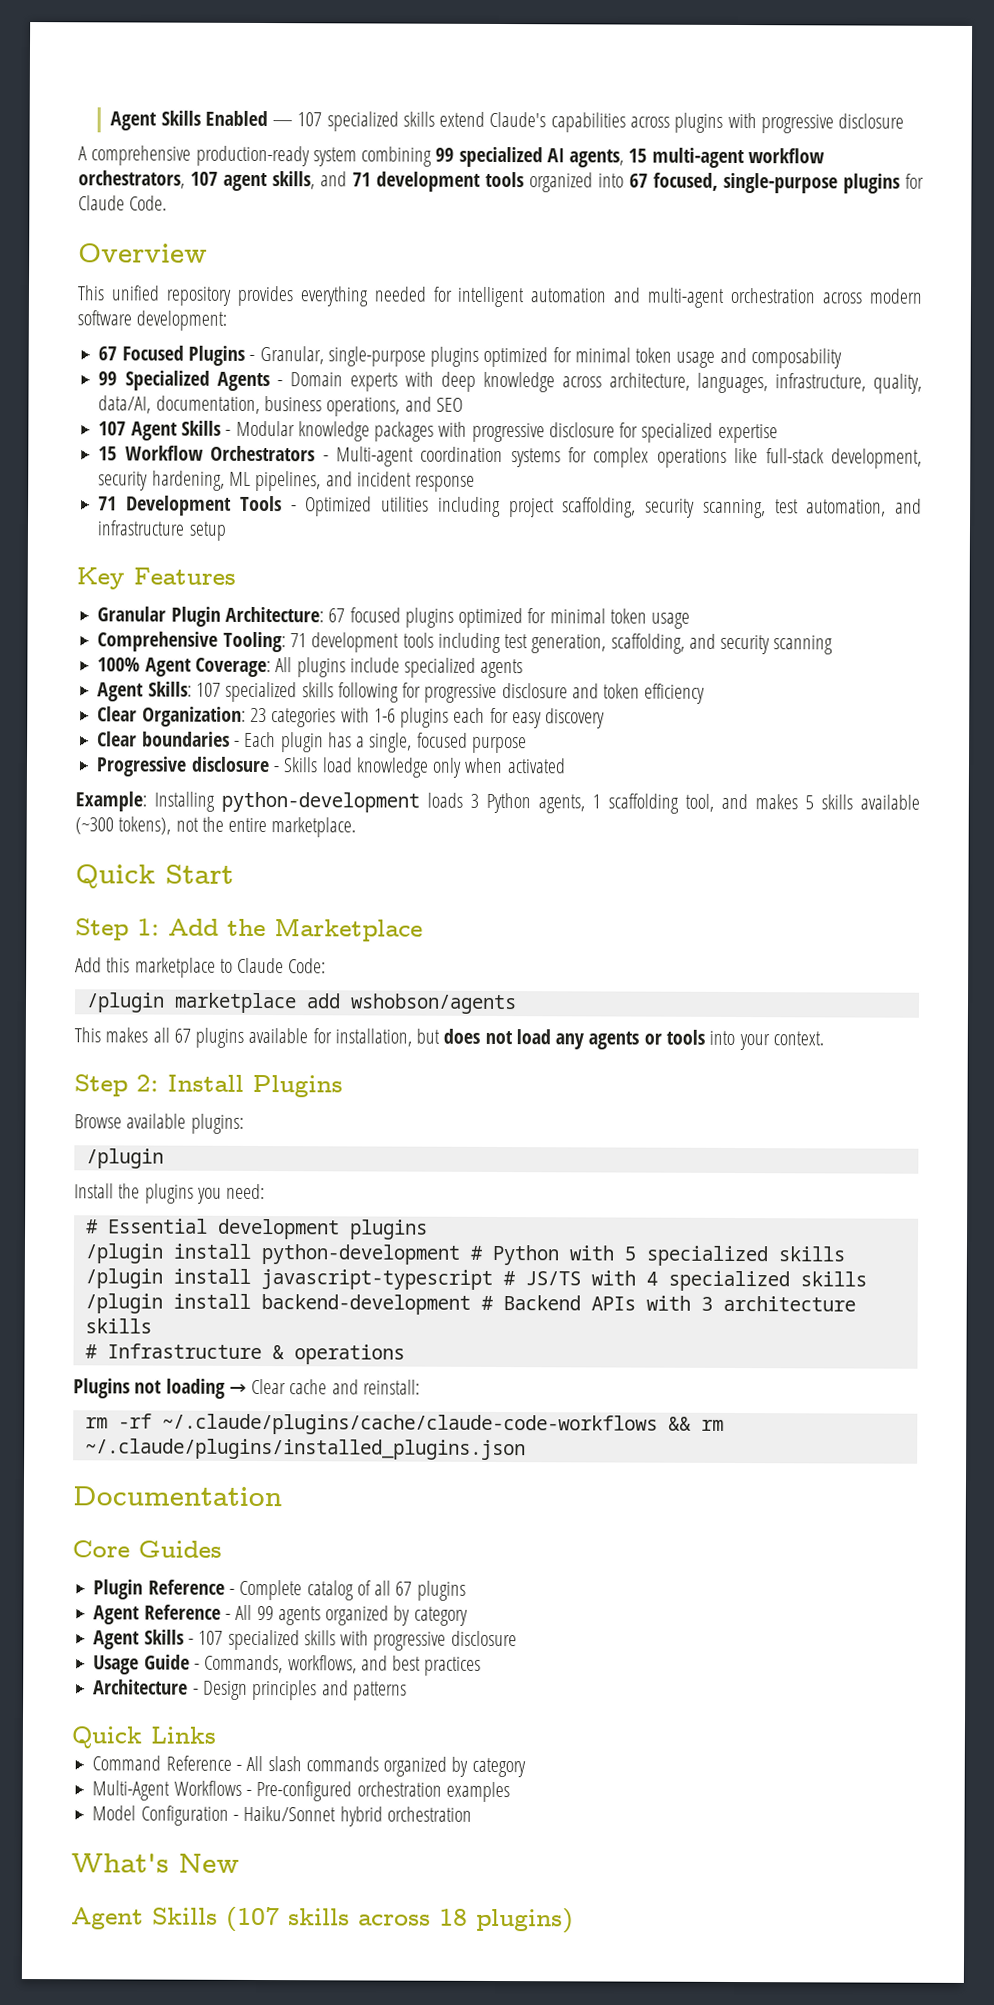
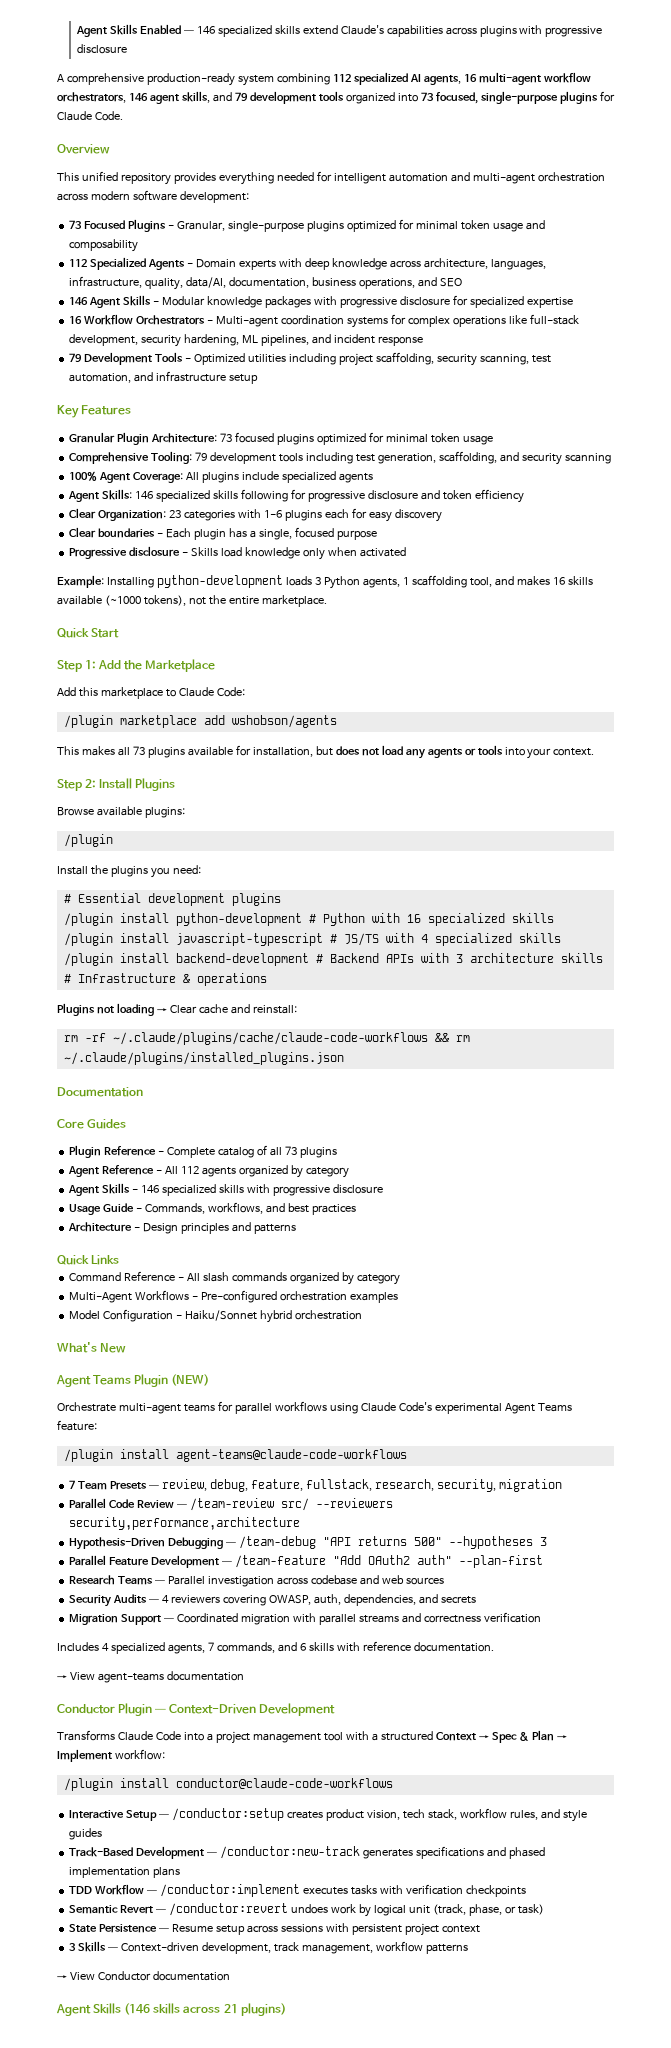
[297,112,323,127] 107 -> [196,26,215,34] 146
[435,147,455,162] 99 -> [332,74,351,82] 112
[628,148,648,163] 15 -> [463,74,477,82] 16
[190,171,218,186] 107 -> [128,93,148,101] 146
[352,172,371,187] 71 -> [234,92,248,101] 79
[629,173,648,188] 67 -> [420,92,434,101] 73
[98,346,118,361] 67 -> [69,220,83,229] 73
[98,371,118,386] 99 -> [69,259,88,267] 112
[98,421,127,436] 107 -> [69,297,89,305] 146
[98,446,118,461] 15 -> [69,316,83,324] 16
[98,496,118,511] 71 -> [69,353,83,362] 79
[328,608,346,623] 67 -> [220,433,233,442] 73
[289,633,307,648] 71 -> [195,452,208,461] 79
[195,682,221,697] 107 -> [135,491,154,499] 146
[805,795,814,810] 5 -> [552,577,565,585] 16
[75,817,114,835] (~300 -> [104,595,141,606] (~1000
[173,1028,191,1043] 67 -> [132,746,145,755] 73
[623,1246,636,1261] 5 -> [406,914,421,923] 16
[395,1581,413,1596] 67 -> [284,1146,297,1155] 73
[256,1605,274,1621] 99 -> [180,1166,199,1174] 112
[198,1630,224,1645] 107 -> [141,1185,160,1193] 146
[152,1906,280,1932] Skills (107 -> [93,1374,210,1387] [57,1401,572,1414] [57,1420,97,1431] [63,1449,407,1462] [69,1479,562,1492] [69,1498,393,1511] [69,1517,301,1530] [69,1536,548,1550] [69,1555,543,1568] [69,1575,444,1587] [69,1594,476,1607] [69,1612,541,1625] [57,1641,494,1654] [57,1671,244,1683] [57,1703,336,1716] [57,1730,567,1744] [57,1749,165,1762] [63,1778,393,1791] [69,1808,587,1822] [69,1828,103,1840] [69,1846,545,1859] [69,1867,181,1878] [69,1884,526,1897] [69,1903,544,1917] [69,1923,480,1936] [69,1941,468,1954] [57,1971,230,1981] [56,2003,151,2016] Teams Plugin (NEW) // Orchestrate multi-agent teams for parallel workflows using Claude Code's experimental Agent Teams feature: // /plugin install agent-teams@claude-code-workflows // 7 Team Presets — review, debug, feature, fullstack, research, security, migration // Parallel Code Review — /team-review src/ --reviewers security,performance,architecture // Hypothesis-Driven Debugging — /team-debug "API returns 500" --hypotheses 3 // Parallel Feature Development — /team-feature "Add OAuth2 auth" --plan-first // Research Teams — Parallel investigation across codebase and web sources // Security Audits — 4 reviewers covering OWASP, auth, dependencies, and secrets // Migration Support — Coordinated migration with parallel streams and correctness verification // Includes 4 specialized agents, 7 commands, and 6 skills with reference documentation. // → View agent-teams documentation // Conductor Plugin — Context-Driven Development // Transforms Claude Code into a project management tool with a structured Context → Spec & Plan → Implement workflow: // /plugin install conductor@claude-code-workflows // Interactive Setup — /conductor:setup creates product vision, tech stack, workflow rules, and style guides // Track-Based Development — /conductor:new-track generates specifications and phased implementation plans // TDD Workflow — /conductor:implement executes tasks with verification checkpoints // Semantic Revert — /conductor:revert undoes work by logical unit (track, phase, or task) // State Persistence — Resume setup across sessions with persistent project context // 3 Skills — Context-driven development, track management, workflow patterns // → View Conductor documentation // Agent Skills (146
[439,1908,468,1926] 18 -> [223,2004,238,2014] 21

